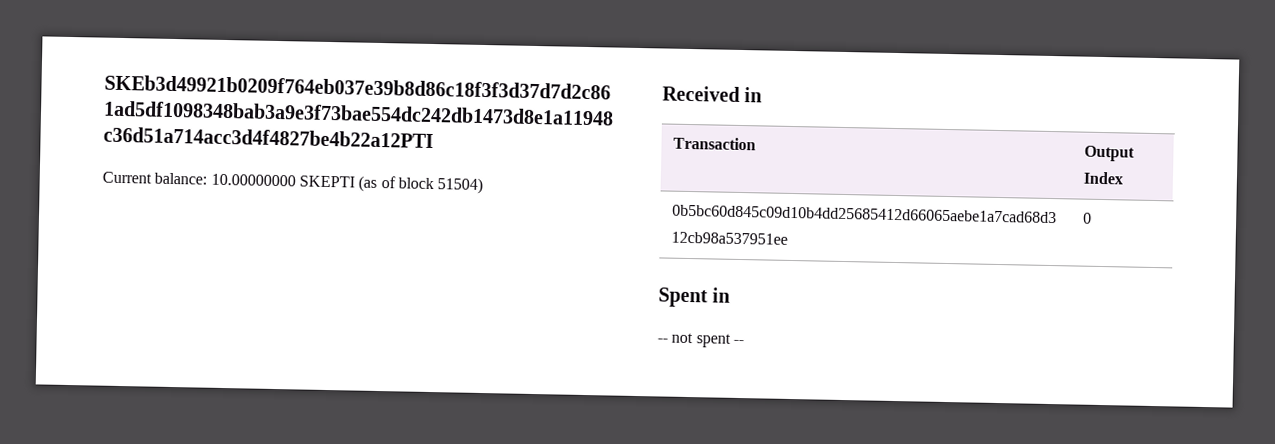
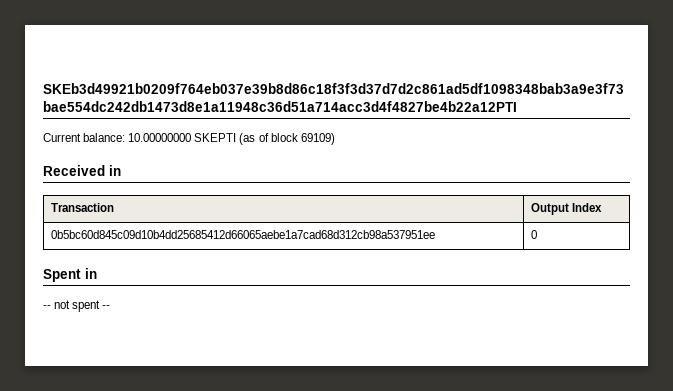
[437,177,484,195] 51504) -> [300,133,335,145] 69109)

